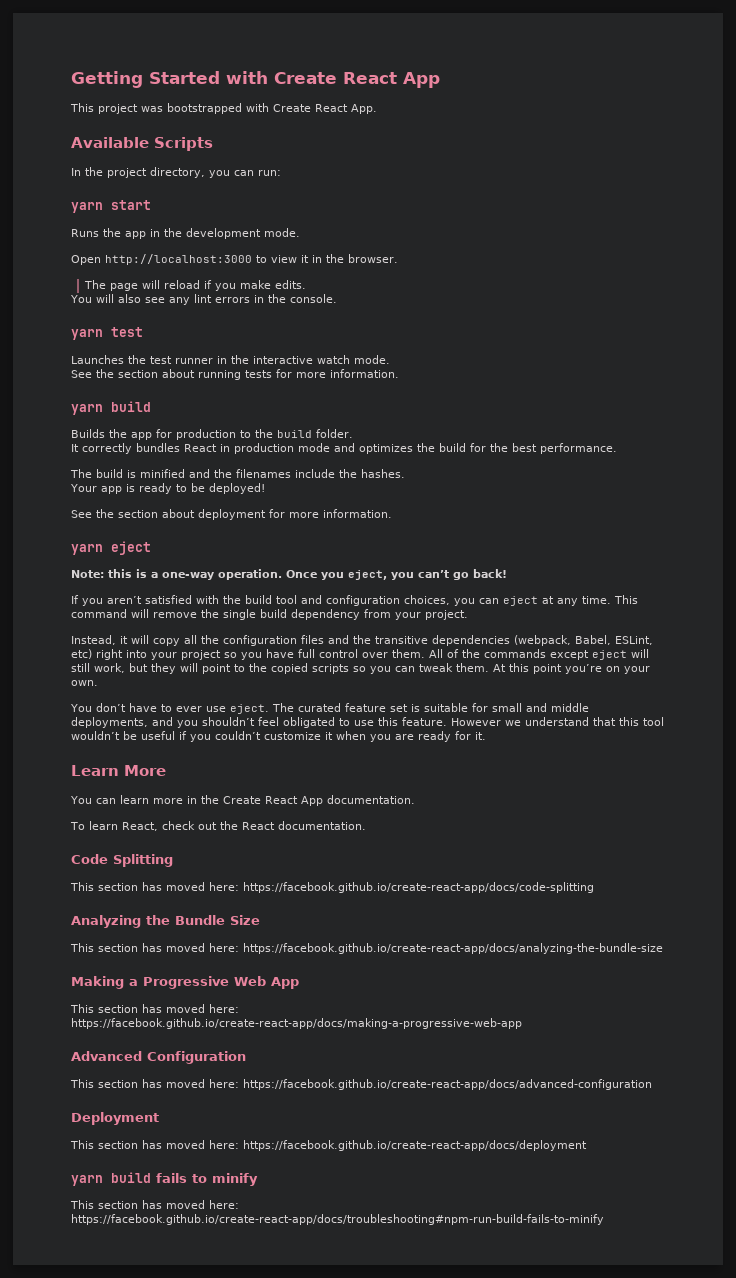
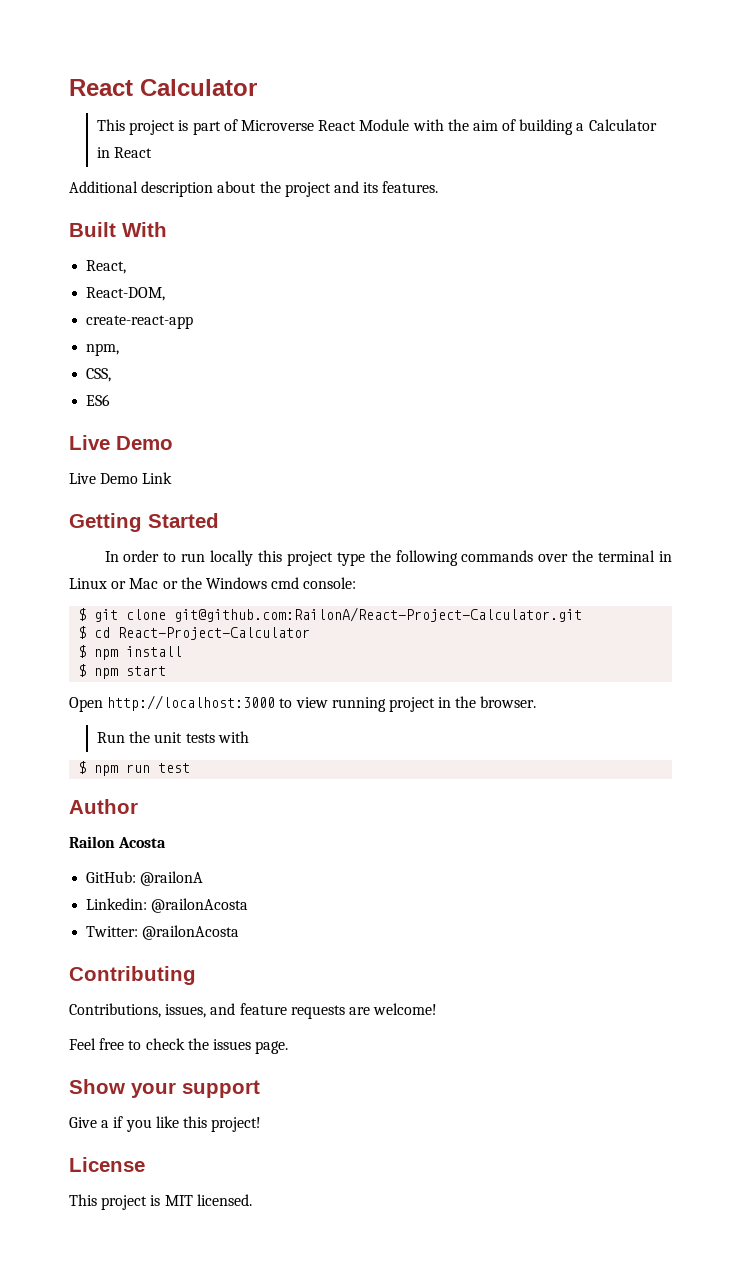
[71,71,440,88] [70,103,377,114] [71,137,213,151] [71,167,281,178] [71,200,151,213] [71,228,300,239] Getting Started with Create React App // This project was bootstrapped with Create React App. // Available Scripts // In the project directory, you can run: // yarn start // Runs the app in the development mode. -> [69,79,257,96] [97,119,657,135] [97,147,153,158] [69,181,439,197] [69,222,167,237] [86,260,127,274] [86,287,166,301] [86,315,194,329] [86,343,120,356] [86,368,112,382] [86,394,111,406] [69,435,173,450] [69,472,173,484] [69,513,219,532] [104,550,672,566] [69,577,357,589] [78,607,583,622] [78,626,311,640] [78,645,183,660] [78,664,167,679] React Calculator // This project is part of Microverse React Module with the aim of building a Calculator in React // Additional description about the project and its features. // Built With // React, // React-DOM, // create-react-app // npm, // CSS, // ES6 // Live Demo // Live Demo Link // Getting Started // In order to run locally this project type the following commands over the terminal in Linux or Mac or the Windows cmd console: // $ git clone git@github.com:RailonA/React-Project-Calculator.git // $ cd React-Project-Calculator // $ npm install // $ npm start
[301,255,309,263] it -> [331,697,435,712] running project
[83,280,306,291] [70,294,337,305] [71,327,143,340] [71,355,390,364] [71,369,399,380] [71,401,151,415] [71,429,353,440] [71,443,617,454] [70,469,405,478] [70,483,265,494] [71,509,392,520] [71,541,151,555] [71,569,507,580] [71,595,638,606] [71,609,468,620] [71,635,653,646] [71,649,649,660] [71,663,650,674] [71,680,98,686] [70,703,589,714] [71,717,664,728] [71,731,486,742] [71,765,166,776] [70,795,415,806] [70,821,366,831] [71,854,173,867] [70,882,594,893] [71,915,260,928] [70,943,663,954] [71,976,299,989] [70,1004,239,1013] [71,1018,522,1029] [71,1051,246,1064] [70,1079,652,1090] [71,1112,159,1125] [70,1140,587,1151] [71,1172,258,1186] [70,1200,239,1209] [71,1214,604,1225] The page will reload if you make edits. // You will also see any lint errors in the console. // yarn test // Launches the test runner in the interactive watch mode. // See the section about running tests for more information. // yarn build // Builds the app for production to the build folder. // It correctly bundles React in production mode and optimizes the build for the best performance. // The build is minified and the filenames include the hashes. // Your app is ready to be deployed! // See the section about deployment for more information. // yarn eject // Note: this is a one-way operation. Once you eject, you can’t go back! // If you aren’t satisfied with the build tool and configuration choices, you can eject at any time. This command will remove the single build dependency from your project. // Instead, it will copy all the configuration files and the transitive dependencies (webpack, Babel, ESLint, etc) right into your project so you have full control over them. All of the commands except eject will still work, but they will point to the copied scripts so you can tweak them. At this point you’re on your own. // You don’t have to ever use eject. The curated feature set is suitable for small and middle deployments, and you shouldn’t feel obligated to use this feature. However we understand that this tool wouldn’t be useful if you couldn’t customize it when you are ready for it. // Learn More // You can learn more in the Create React App documentation. // To learn React, check out the React documentation. // Code Splitting // This section has moved here: https://facebook.github.io/create-react-app/docs/code-splitting // Analyzing the Bundle Size // This section has moved here: https://facebook.github.io/create-react-app/docs/analyzing-the-bundle-size // Making a Progressive Web App // This section has moved here: https://facebook.github.io/create-react-app/docs/making-a-progressive-web-app // Advanced Configuration // This section has moved here: https://facebook.github.io/create-react-app/docs/advanced-configuration // Deployment // This section has moved here: https://facebook.github.io/create-react-app/docs/deployment // yarn build fails to minify // This section has moved here: https://facebook.github.io/create-react-app/docs/troubleshooting#npm-run-build-fails-to-minify -> [97,731,249,743] [78,761,191,776] [69,799,138,814] [69,836,167,848] [86,871,204,886] [86,898,249,913] [86,925,240,940] [69,966,196,985] [69,1003,438,1019] [69,1038,289,1054] [69,1079,260,1098] [69,1116,262,1132] [69,1157,145,1172] [69,1194,252,1210] Run the unit tests with // $ npm run test // Author // Railon Acosta // GitHub: @railonA // Linkedin: @railonAcosta // Twitter: @railonAcosta // Contributing // Contributions, issues, and feature requests are welcome! // Feel free to check the issues page. // Show your support // Give a if you like this project! // License // This project is MIT licensed.

